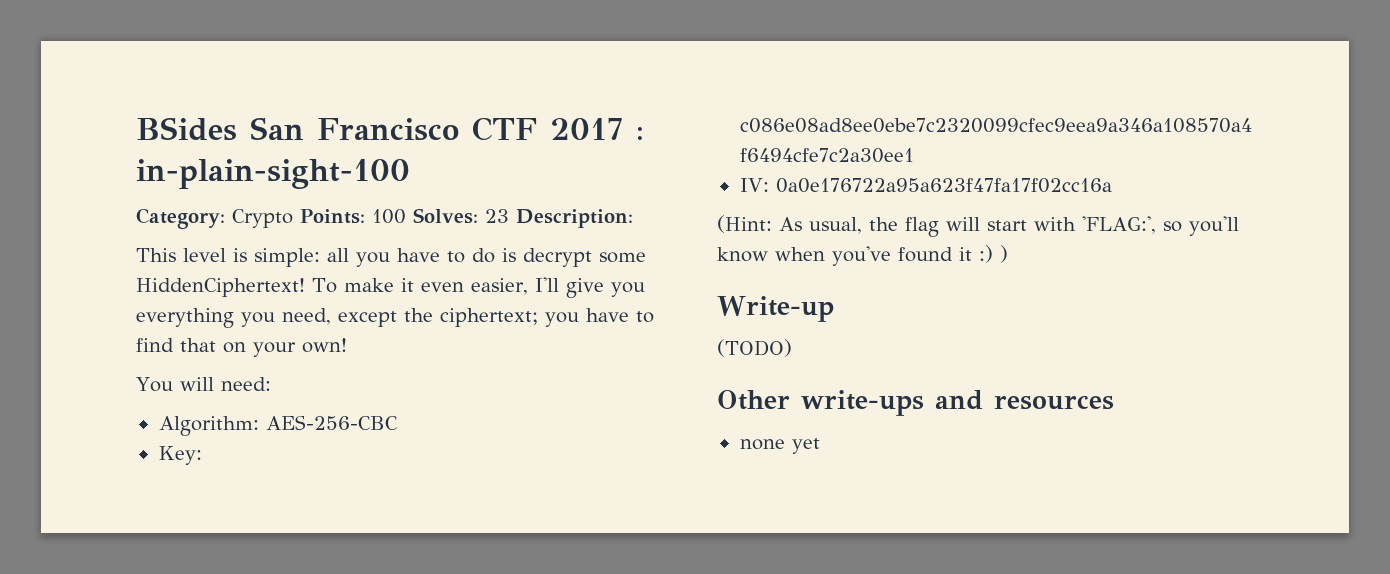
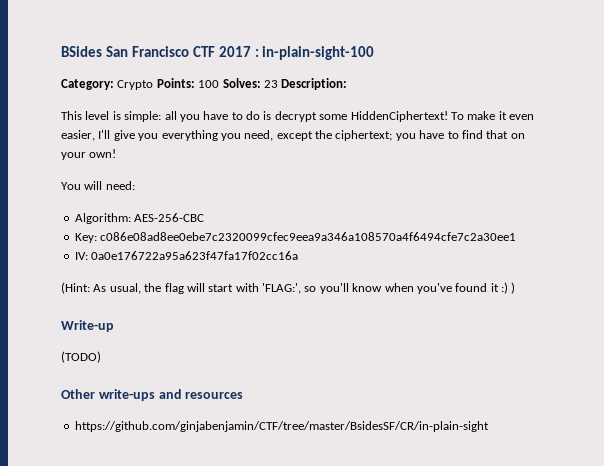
[739,438,820,454] none yet -> [74,421,489,432] https://github.com/ginjabenjamin/CTF/tree/master/BsidesSF/CR/in-plain-sight

